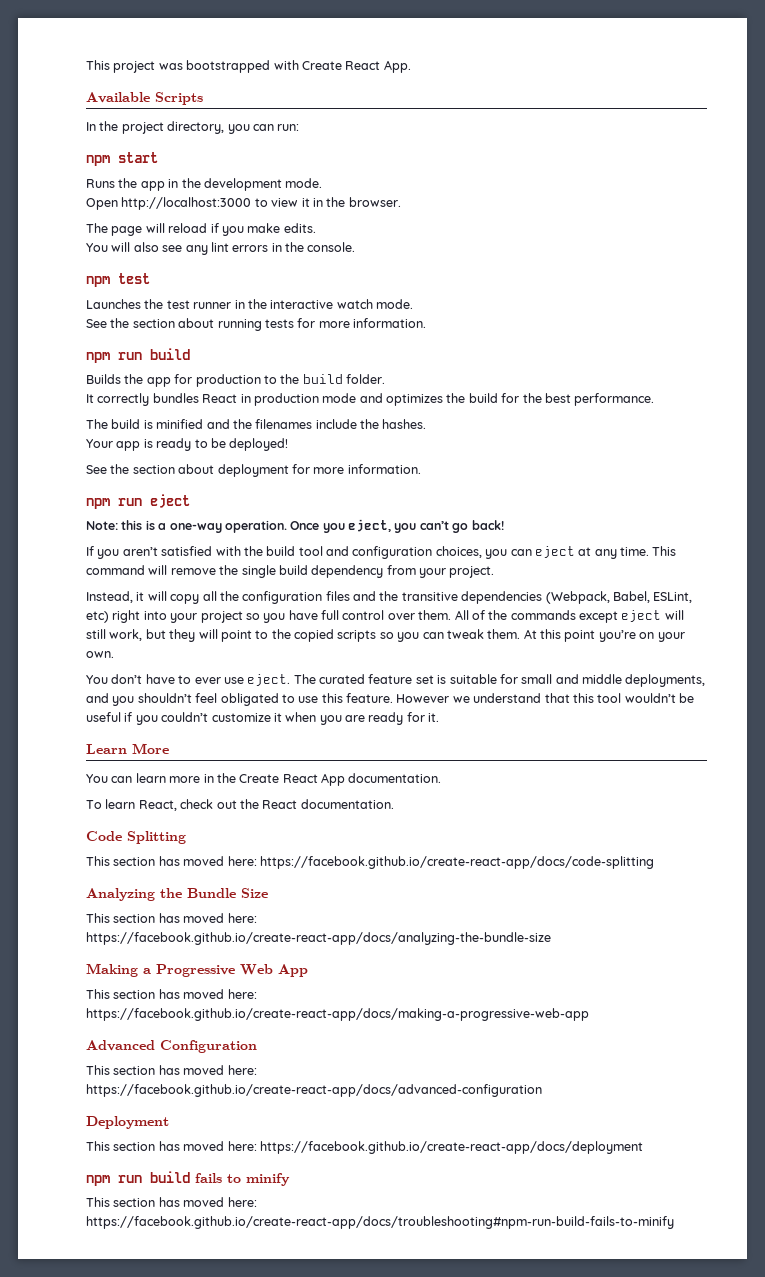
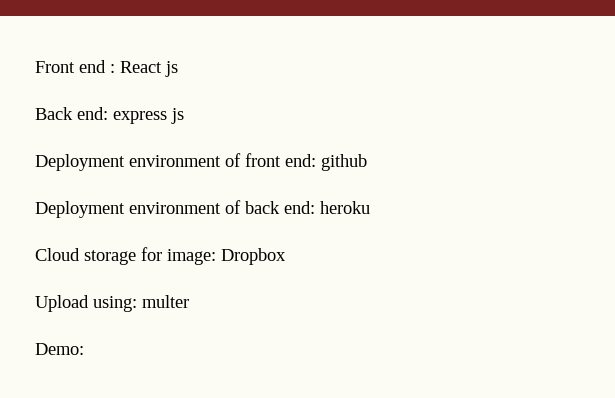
[86,60,411,73] [86,92,203,105] [86,121,300,134] [86,152,158,166] [86,178,323,191] [86,197,401,210] [86,223,316,236] [86,242,356,255] [86,273,150,287] [86,299,413,309] [86,318,426,331] [86,348,190,363] [86,374,385,387] [86,393,655,406] [86,419,427,429] [86,438,289,451] [86,464,421,477] [86,494,190,509] [86,519,504,533] [86,546,677,559] [86,565,495,578] [86,591,693,604] [86,610,684,623] [86,629,685,642] [86,651,114,658] [86,674,706,687] [86,693,694,706] [86,712,440,725] [86,743,169,754] [86,773,442,786] [86,799,394,811] [86,831,186,844] [86,856,654,869] [86,888,268,901] [86,913,257,923] [86,932,551,945] [86,963,308,977] [86,989,257,999] [86,1008,589,1021] [86,1040,257,1053] [86,1065,257,1075] [86,1084,542,1097] [86,1116,169,1129] [86,1141,643,1154] [86,1171,290,1186] [86,1197,257,1207] [86,1216,674,1229] This project was bootstrapped with Create React App. // Available Scripts // In the project directory, you can run: // npm start // Runs the app in the development mode. // Open http://localhost:3000 to view it in the browser. // The page will reload if you make edits. // You will also see any lint errors in the console. // npm test // Launches the test runner in the interactive watch mode. // See the section about running tests for more information. // npm run build // Builds the app for production to the build folder. // It correctly bundles React in production mode and optimizes the build for the best performance. // The build is minified and the filenames include the hashes. // Your app is ready to be deployed! // See the section about deployment for more information. // npm run eject // Note: this is a one-way operation. Once you eject, you can’t go back! // If you aren’t satisfied with the build tool and configuration choices, you can eject at any time. This command will remove the single build dependency from your project. // Instead, it will copy all the configuration files and the transitive dependencies (Webpack, Babel, ESLint, etc) right into your project so you have full control over them. All of the commands except eject will still work, but they will point to the copied scripts so you can tweak them. At this point you’re on your own. // You don’t have to ever use eject. The curated feature set is suitable for small and middle deployments, and you shouldn’t feel obligated to use this feature. However we understand that this tool wouldn’t be useful if you couldn’t customize it when you are ready for it. // Learn More // You can learn more in the Create React App documentation. // To learn React, check out the React documentation. // Code Splitting // This section has moved here: https://facebook.github.io/create-react-app/docs/code-splitting // Analyzing the Bundle Size // This section has moved here: https://facebook.github.io/create-react-app/docs/analyzing-the-bundle-size // Making a Progressive Web App // This section has moved here: https://facebook.github.io/create-react-app/docs/making-a-progressive-web-app // Advanced Configuration // This section has moved here: https://facebook.github.io/create-react-app/docs/advanced-configuration // Deployment // This section has moved here: https://facebook.github.io/create-react-app/docs/deployment // npm run build fails to minify // This section has moved here: https://facebook.github.io/create-react-app/docs/troubleshooting#npm-run-build-fails-to-minify -> [35,60,178,77] [35,107,184,124] [35,153,367,171] [35,200,370,218] [35,247,286,265] [35,295,189,312] [35,343,84,355] Front end : React js // Back end: express js // Deployment environment of front end: github // Deployment environment of back end: heroku // Cloud storage for image: Dropbox // Upload using: multer // Demo:

